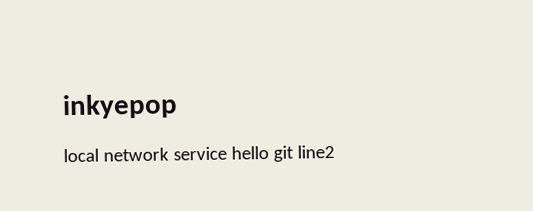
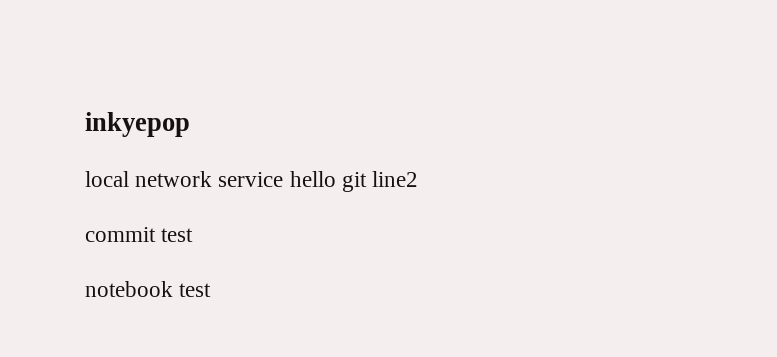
(335, 151) none -> [85,227,194,242] [85,281,212,297] // commit test // notebook test

